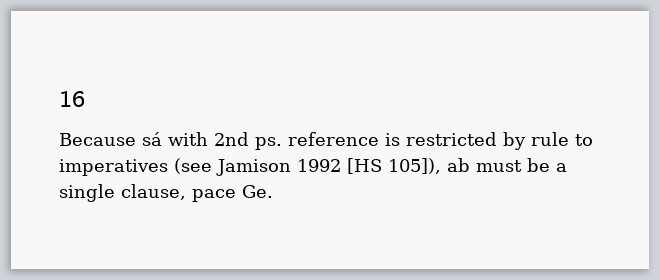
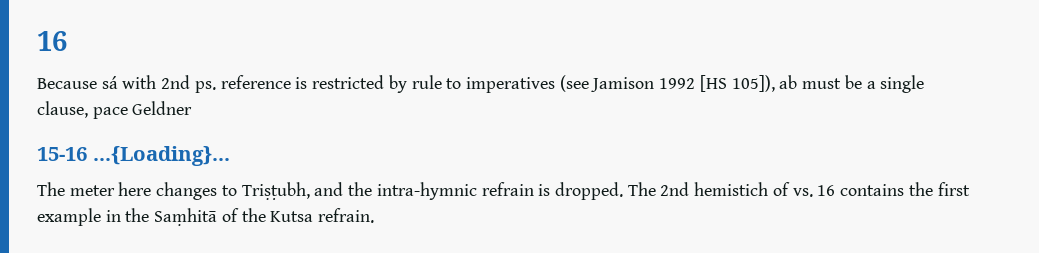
[242,185,273,198] Ge. -> [132,101,193,115] [37,146,230,166] [37,182,970,200] [37,208,375,226] Geldner // 15-16 ...{Loading}... // The meter here changes to Triṣṭubh, and the intra-hymnic refrain is dropped. The 2nd hemistich of vs. 16 contains the first example in the Saṃhitā of the Kutsa refrain.

